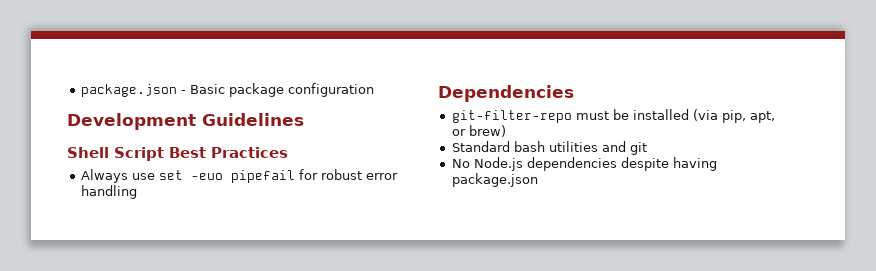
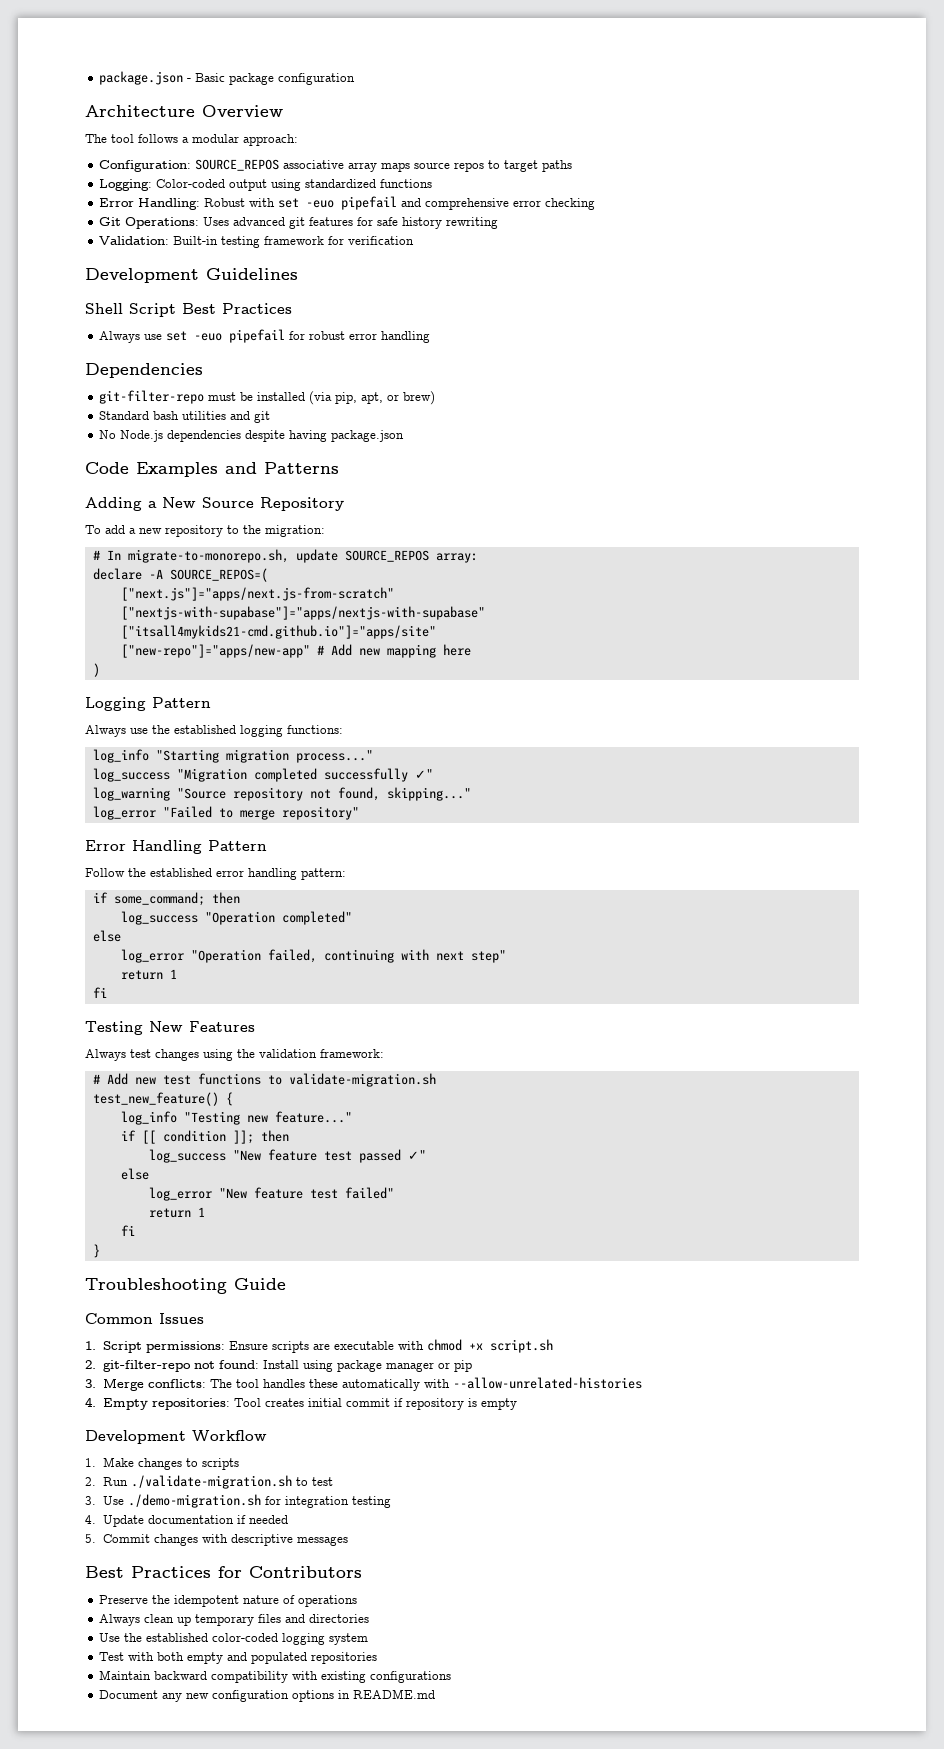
(374, 90) none -> [85,105,283,117] [85,134,298,146] [99,159,573,172] [99,179,433,191] [99,196,596,210] [99,217,499,229] [99,236,415,248] // Architecture Overview // The tool follows a modular approach: // Configuration: SOURCE_REPOS associative array maps source repos to target paths // Logging: Color-coded output using standardized functions // Error Handling: Robust with set -euo pipefail and comprehensive error checking // Git Operations: Uses advanced git features for safe history rewriting // Validation: Built-in testing framework for verification
(538, 180) none -> [85,462,339,477] [85,497,344,511] [85,525,325,537] [92,549,478,563] [92,568,268,582] [120,587,394,601] [120,606,485,620] [120,625,436,639] [120,644,471,658] [92,663,100,677] [85,697,211,711] [85,725,343,737] [92,749,373,763] [92,768,433,782] [92,787,471,801] [92,806,359,820] [85,840,267,854] [85,868,346,880] [92,892,240,906] [120,911,352,925] [92,930,121,942] [120,949,506,963] [120,969,177,980] [92,987,107,998] [85,1021,255,1035] [85,1049,384,1061] [92,1073,436,1087] [92,1092,233,1106] [120,1111,352,1125] [120,1130,289,1144] [148,1149,426,1163] [120,1168,149,1180] [148,1187,394,1201] [148,1207,205,1218] [120,1225,135,1236] [92,1244,100,1258] [85,1278,286,1294] [85,1313,204,1324] [85,1339,554,1353] [85,1360,473,1372] [85,1377,643,1391] [85,1397,518,1410] [85,1430,267,1444] [85,1457,240,1470] [85,1475,334,1489] [85,1494,392,1508] [85,1515,289,1527] [85,1534,349,1546] [85,1566,362,1578] [99,1595,358,1607] [99,1614,370,1626] [99,1633,369,1645] [99,1652,378,1664] [99,1670,452,1683] [99,1689,436,1702] // Code Examples and Patterns // Adding a New Source Repository // To add a new repository to the migration: // # In migrate-to-monorepo.sh, update SOURCE_REPOS array: // declare -A SOURCE_REPOS=( // ["next.js"]="apps/next.js-from-scratch" // ["nextjs-with-supabase"]="apps/nextjs-with-supabase" // ["itsall4mykids21-cmd.github.io"]="apps/site" // ["new-repo"]="apps/new-app" # Add new mapping here // ) // Logging Pattern // Always use the established logging functions: // log_info "Starting migration process..." // log_success "Migration completed successfully ✓" // log_warning "Source repository not found, skipping..." // log_error "Failed to merge repository" // Error Handling Pattern // Follow the established error handling pattern: // if some_command; then // log_success "Operation completed" // else // log_error "Operation failed, continuing with next step" // return 1 // fi // Testing New Features // Always test changes using the validation framework: // # Add new test functions to validate-migration.sh // test_new_feature() { // log_info "Testing new feature..." // if [[ condition ]]; then // log_success "New feature test passed ✓" // else // log_error "New feature test failed" // return 1 // fi // } // Troubleshooting Guide // Common Issues // 1. Script permissions: Ensure scripts are executable with chmod +x script.sh // 2. git-filter-repo not found: Install using package manager or pip // 3. Merge conflicts: The tool handles these automatically with --allow-unrelated-histories // 4. Empty repositories: Tool creates initial commit if repository is empty // Development Workflow // 1. Make changes to scripts // 2. Run ./validate-migration.sh to test // 3. Use ./demo-migration.sh for integration testing // 4. Update documentation if needed // 5. Commit changes with descriptive messages // Best Practices for Contributors // Preserve the idempotent nature of operations // Always clean up temporary files and directories // Use the established color-coded logging system // Test with both empty and populated repositories // Maintain backward compatibility with existing configurations // Document any new configuration options in README.md

